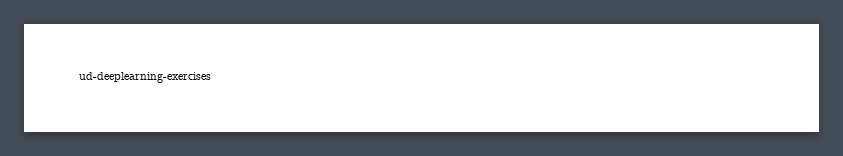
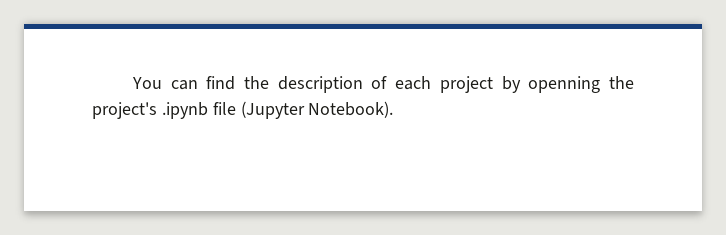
[79,72,211,83] ud-deeplearning-exercises -> [131,76,634,93] [92,101,394,119] You can find the description of each project by openning the project's .ipynb file (Jupyter Notebook).

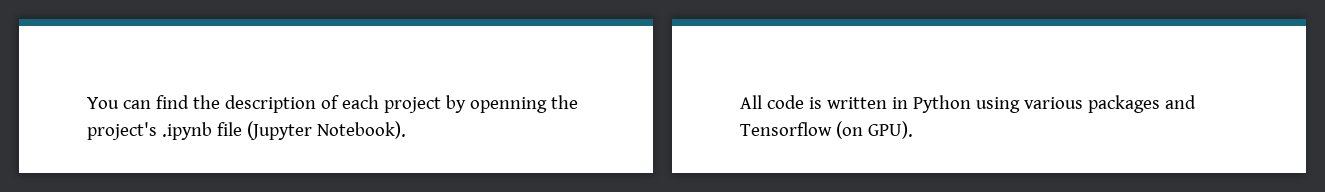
(394, 109) none -> [740,95,1196,113] [740,121,913,139] // All code is written in Python using various packages and Tensorflow (on GPU).

